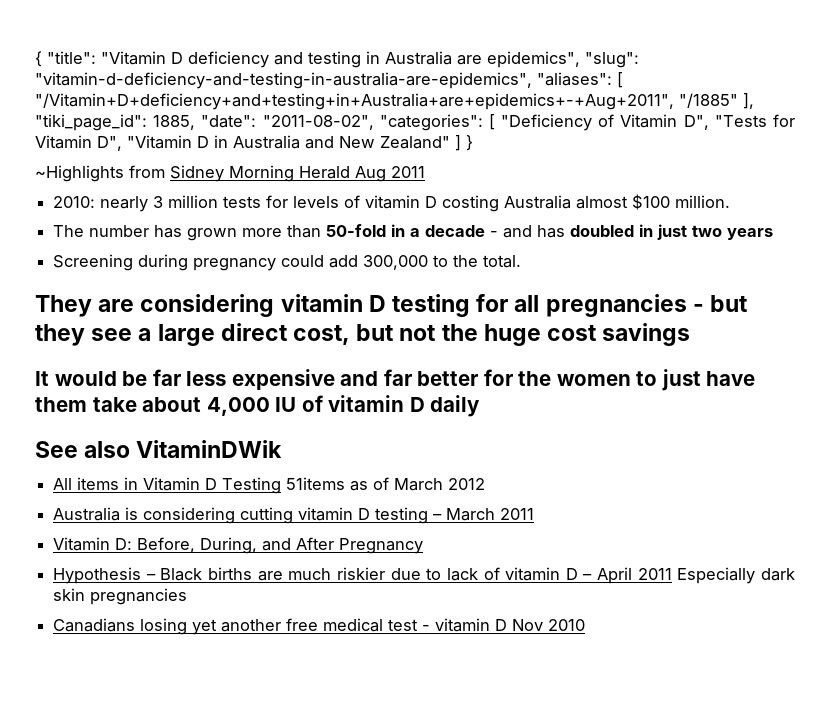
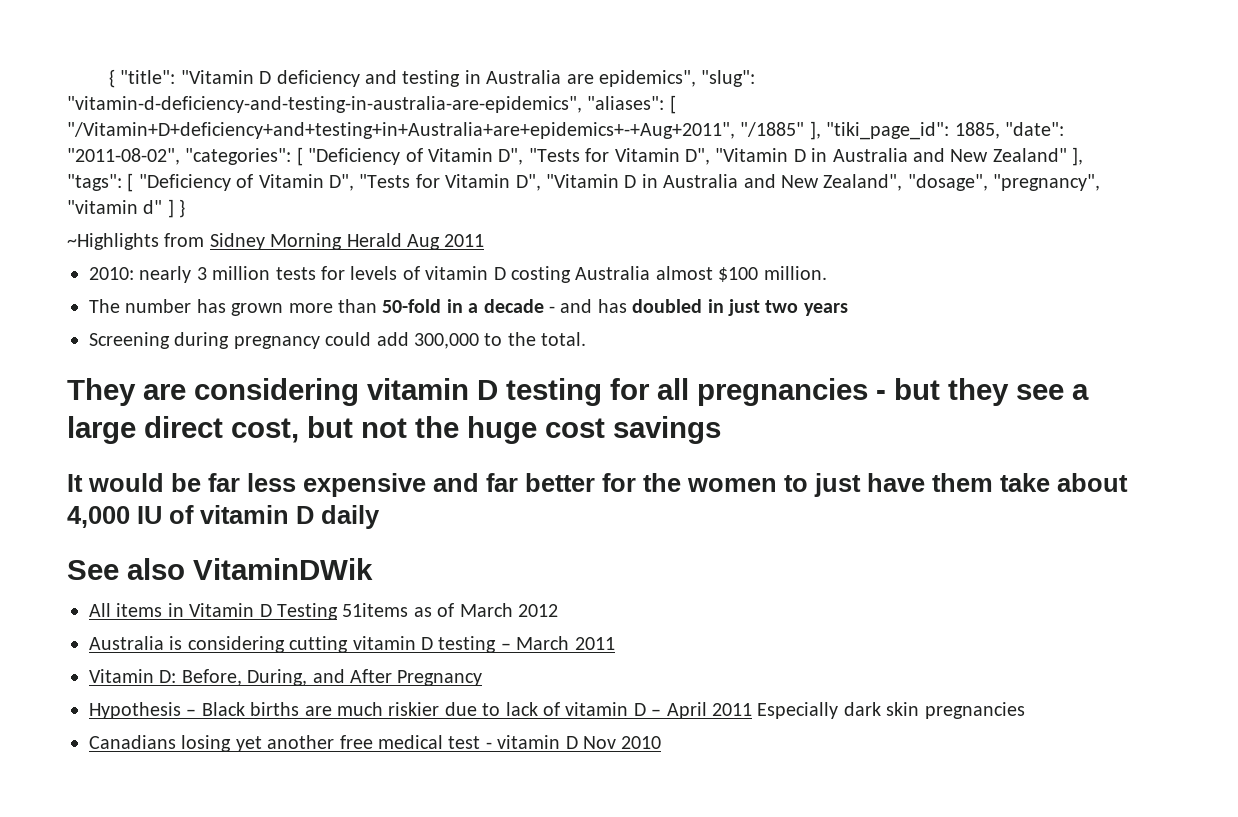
(450, 142) none -> [1072,147,1084,166] [67,173,1101,192] [67,200,163,214] ], "tags": [ "Deficiency of Vitamin D", "Tests for Vitamin D", "Vitamin D in Australia and New Zealand", "dosage", "pregnancy", "vitamin d"

